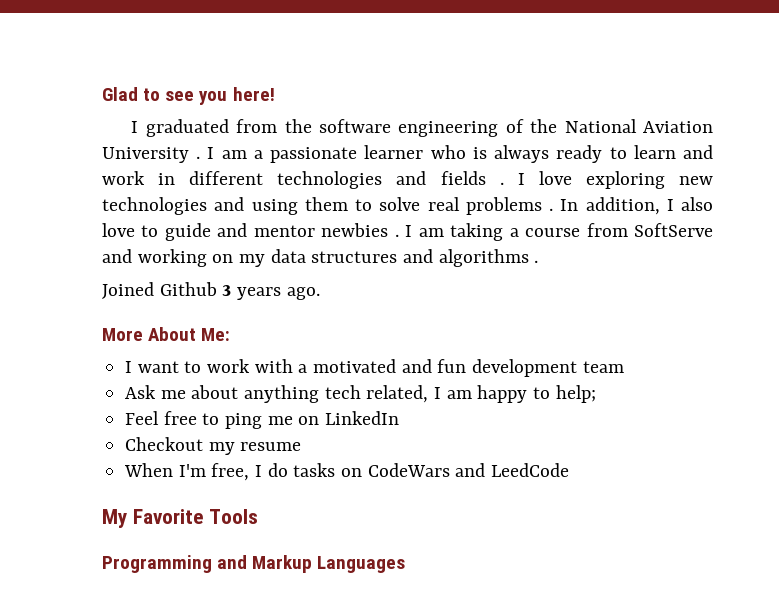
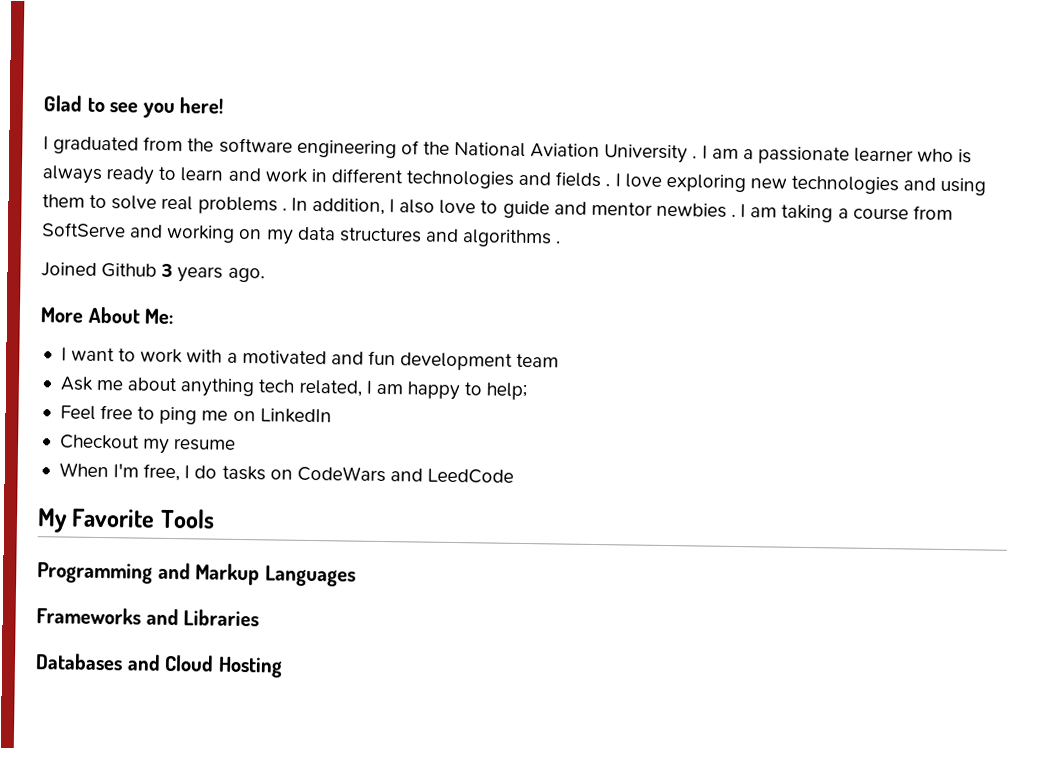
(406, 564) none -> [36,607,260,627] [35,653,283,678] // Frameworks and Libraries // Databases and Cloud Hosting

